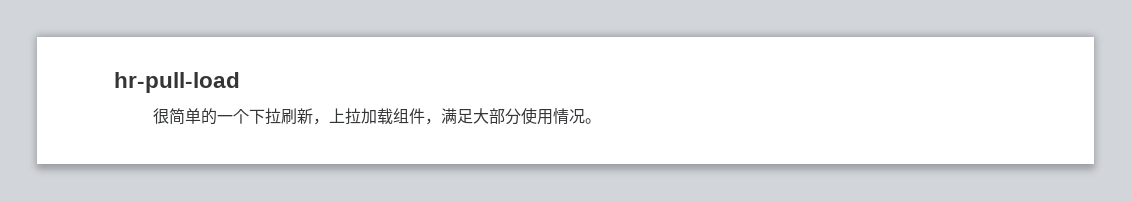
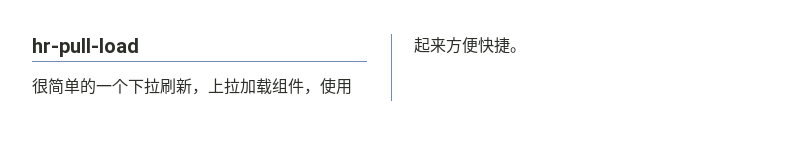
[440,108,585,125] 满足大部分使用情况 -> [320,78,352,95] [414,37,510,54] 使用起来方便快捷

